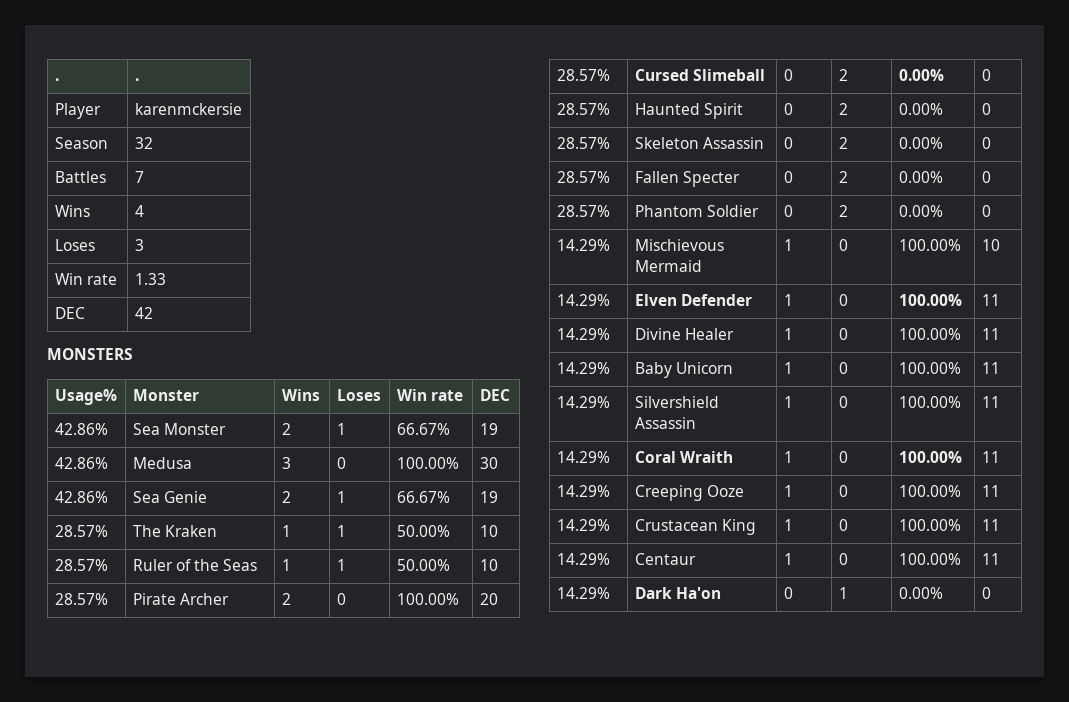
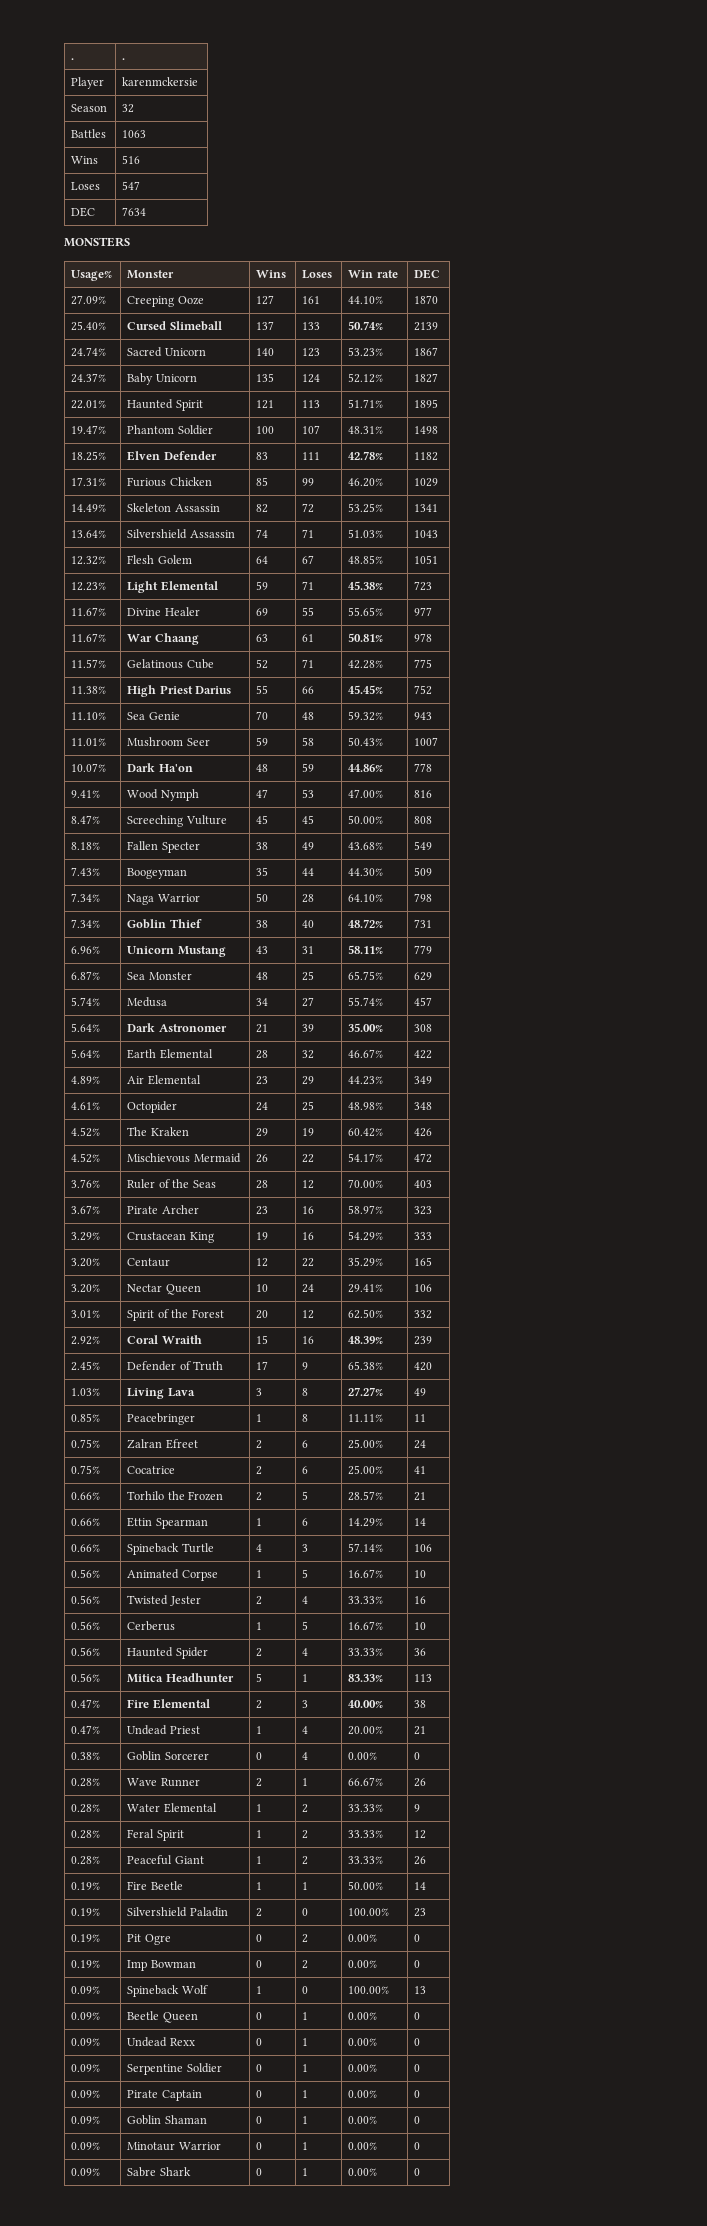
[134,171,144,183] [54,205,90,217] [134,205,144,217] [54,239,95,251] [134,239,144,251] [54,273,118,285] [134,273,166,285] 7 // Wins | 4 // Loses | 3 // Win rate | 1.33 -> [122,130,147,138] [71,156,99,164] [122,155,141,164] [71,182,101,190] [122,181,141,190] 1063 // Wins | 516 // Loses | 547
[134,307,153,319] 42 -> [122,207,147,216] 7634
[54,423,108,435] [132,423,227,435] [281,423,291,435] [336,423,346,435] [396,423,450,435] [479,423,498,435] [54,457,108,469] [132,457,192,469] [281,457,291,469] [336,457,346,469] [396,457,459,469] [479,457,498,469] [54,491,108,503] [132,491,208,503] [281,491,291,503] [336,491,346,503] [396,491,450,503] [479,491,498,503] [54,525,108,537] [132,525,218,537] [281,525,291,537] [336,525,346,537] [396,525,450,537] [479,525,498,537] [54,559,108,571] [132,559,258,571] [281,559,291,571] [336,559,346,571] [396,559,450,571] [479,559,498,571] [54,593,108,605] [132,593,230,605] 42.86% | Sea Monster | 2 | 1 | 66.67% | 19 // 42.86% | Medusa | 3 | 0 | 100.00% | 30 // 42.86% | Sea Genie | 2 | 1 | 66.67% | 19 // 28.57% | The Kraken | 1 | 1 | 50.00% | 10 // 28.57% | Ruler of the Seas | 1 | 1 | 50.00% | 10 // 28.57% | Pirate Archer -> [71,295,107,305] [127,296,204,307] [256,295,275,305] [302,296,321,304] [348,296,384,304] [414,295,439,304] [71,321,107,331] [127,321,222,331] [256,321,275,330] [302,322,321,330] [348,321,384,330] [414,322,439,331] [71,347,107,357] [127,347,206,357] [256,348,275,356] [302,348,321,357] [348,347,384,357] [414,347,439,356] [71,373,107,383] [127,373,197,385] [256,373,275,382] [302,374,321,383] [348,373,384,383] [414,373,439,383] [71,400,107,409] [127,399,203,411] [256,400,275,409] [302,400,321,408] [348,399,384,408] [414,399,439,408] [71,425,107,434] [127,425,213,435] [256,426,275,434] [302,425,321,434] [348,426,384,434] [414,426,439,434] [71,451,107,461] [127,451,217,461] [256,452,269,460] [302,452,321,460] [348,451,384,460] [414,452,439,461] [71,477,107,486] [127,477,212,487] [256,477,269,486] [302,478,315,486] [348,478,384,487] [414,478,439,487] [71,504,107,512] [127,503,220,512] [256,504,269,513] [302,503,315,513] [348,503,384,513] [414,504,439,512] [71,530,107,538] [127,529,235,539] [256,529,269,538] [302,529,315,538] [348,529,384,538] [414,530,439,538] [71,556,107,565] [127,555,192,564] [256,556,269,564] [302,555,315,564] [348,555,384,564] [414,555,439,564] [71,582,107,591] [127,581,218,593] [256,581,269,590] [302,581,315,590] [348,581,384,590] [414,581,433,591] [71,607,107,616] [127,607,200,616] [256,608,269,616] [302,607,315,616] [348,607,384,616] [414,607,433,616] [71,633,107,642] [127,633,199,645] [256,634,269,642] [302,634,315,642] [348,633,384,642] [414,633,433,642] [71,659,107,668] [127,659,214,669] [256,659,269,669] [302,659,315,668] [348,660,384,669] [414,659,433,668] [71,686,107,694] [127,685,232,697] [256,685,269,694] [302,686,315,694] [348,685,384,694] [414,685,433,695] [71,712,107,720] [127,712,180,720] [256,711,269,720] [302,712,315,720] [348,711,384,721] [414,712,433,720] [71,738,107,746] [127,737,210,747] [256,737,269,746] [302,737,315,746] [348,737,384,746] [414,737,439,746] [71,763,107,772] [127,763,193,772] [256,764,269,772] [302,763,315,772] [348,764,384,772] [414,763,433,772] [71,790,101,798] [127,789,199,801] [256,789,269,798] [302,789,315,798] [348,789,384,798] [414,790,433,798] [71,815,101,824] [127,815,227,827] [256,815,269,824] [302,815,315,824] [348,815,384,824] [414,816,433,824] [71,842,101,850] [127,841,200,853] [256,842,269,850] [302,842,315,850] [348,842,384,850] [414,841,433,850] [71,867,101,876] [127,868,188,879] [256,867,269,876] [302,868,315,876] [348,868,384,876] [414,867,433,876] [71,893,101,902] [127,894,200,905] [256,893,269,902] [302,894,315,903] [348,894,384,902] [414,893,433,902] [71,919,101,928] [127,919,202,929] [256,920,269,928] [302,920,315,928] [348,919,384,928] [414,919,433,928] [71,946,101,954] [127,946,226,957] [256,946,269,954] [302,946,315,954] [348,945,384,954] [414,945,433,954] [71,971,101,980] [127,972,192,980] [256,972,269,980] [302,971,315,981] [348,971,384,980] [414,972,433,981] [71,997,101,1006] [127,997,168,1007] [256,998,269,1006] [302,997,315,1007] [348,997,384,1006] [414,997,433,1006] [71,1023,101,1032] [127,1023,227,1032] [256,1024,269,1033] [302,1024,315,1032] [348,1023,384,1032] [414,1024,433,1032] [71,1049,101,1058] [127,1049,213,1059] [256,1050,269,1059] [302,1050,315,1059] [348,1049,384,1058] [414,1050,433,1059] [71,1076,101,1084] [127,1075,201,1085] [256,1076,269,1085] [302,1076,315,1085] [348,1076,384,1085] [414,1076,433,1084] [71,1102,101,1110] [127,1101,178,1113] [256,1102,269,1111] [302,1101,315,1111] [348,1102,384,1110] [414,1102,433,1110] [71,1127,101,1137] [127,1127,189,1136] [256,1128,269,1137] [302,1128,315,1136] [348,1128,384,1137] [414,1128,433,1137] [71,1153,101,1163] [127,1153,241,1163] [256,1154,269,1163] [302,1154,315,1163] [348,1153,384,1162] [414,1153,433,1163] [71,1179,101,1188] [127,1179,216,1189] [256,1180,269,1189] [302,1180,315,1189] [348,1179,384,1188] [414,1180,433,1188] [71,1205,101,1214] [127,1205,199,1214] [256,1206,269,1215] [302,1206,315,1214] [348,1205,384,1214] [414,1206,433,1215] [71,1232,101,1241] [127,1232,214,1243] [256,1232,269,1240] [302,1232,315,1240] [348,1231,384,1241] [414,1232,433,1240] [71,1258,101,1267] [127,1258,171,1267] [256,1258,269,1267] [302,1258,315,1267] [348,1257,384,1267] [414,1257,433,1266] [71,1284,101,1293] [127,1284,201,1295] [256,1284,269,1292] [302,1284,315,1293] [348,1284,384,1293] [414,1284,433,1292] [71,1310,101,1318] [127,1309,224,1321] [256,1310,269,1319] [302,1310,315,1319] [348,1309,384,1319] [414,1310,433,1319] [71,1336,101,1345] [127,1335,202,1344] [256,1335,269,1344] [302,1336,315,1344] [348,1336,384,1344] [414,1336,433,1345] [71,1361,101,1371] [127,1361,224,1371] [256,1361,269,1370] [302,1362,309,1370] [348,1361,384,1370] [414,1362,433,1371] [71,1388,101,1396] [127,1388,195,1399] [256,1388,263,1396] [302,1388,309,1396] [348,1387,384,1396] [414,1388,427,1396] [71,1413,101,1422] [127,1413,196,1425] [256,1414,263,1422] [302,1414,309,1422] [348,1414,384,1422] [414,1414,427,1422] [71,1439,101,1448] [127,1439,198,1449] [256,1440,263,1449] [302,1440,309,1448] [348,1439,384,1449] [414,1440,427,1449] [71,1465,101,1474] [127,1466,176,1474] [256,1466,263,1475] [302,1466,309,1474] [348,1465,384,1475] [414,1466,427,1474] [71,1492,101,1500] [127,1491,224,1501] [256,1492,263,1501] [302,1491,309,1500] [348,1491,384,1501] [414,1492,427,1501] [71,1518,101,1526] [127,1517,208,1529] [256,1518,263,1526] [302,1518,309,1526] [348,1518,384,1527] [414,1518,427,1526] [71,1544,101,1552] [127,1543,214,1555] [256,1544,263,1552] [302,1544,309,1552] [348,1543,384,1552] [414,1544,433,1552] [71,1569,101,1578] [127,1569,218,1581] [256,1570,263,1578] [302,1569,309,1578] [348,1569,384,1578] [414,1570,427,1578] [71,1595,101,1604] [127,1595,201,1606] [256,1596,263,1605] [302,1596,309,1604] [348,1596,384,1604] [414,1596,427,1604] [71,1621,101,1630] [127,1621,176,1631] [256,1622,263,1630] [302,1621,309,1630] [348,1621,384,1630] [414,1622,427,1630] [71,1647,101,1656] [127,1647,208,1659] [256,1648,263,1657] [302,1648,309,1656] [348,1648,384,1656] [414,1648,427,1656] [71,1673,101,1682] [127,1673,234,1683] [256,1673,263,1682] [302,1674,309,1682] [348,1674,384,1682] [414,1674,433,1682] [71,1699,101,1708] [127,1699,210,1709] [256,1700,263,1709] [302,1700,309,1708] [348,1700,384,1708] [414,1700,427,1708] [71,1725,101,1734] [127,1725,200,1735] [256,1726,263,1734] [302,1726,309,1734] [348,1726,384,1735] [414,1726,427,1735] [71,1752,101,1760] [127,1751,209,1761] [256,1752,263,1760] [302,1752,309,1760] [348,1752,378,1760] [414,1752,421,1760] [71,1778,101,1787] [127,1778,200,1787] [256,1778,263,1787] [302,1778,309,1786] [348,1777,384,1786] [414,1778,427,1787] [71,1804,101,1813] [127,1803,217,1813] [256,1804,263,1812] [302,1804,309,1813] [348,1804,384,1812] [414,1804,421,1812] [71,1830,101,1839] [127,1829,184,1841] [256,1830,263,1838] [302,1830,309,1839] [348,1830,384,1838] [414,1830,427,1839] [71,1856,101,1865] [127,1855,204,1865] [256,1856,263,1864] [302,1856,309,1865] [348,1856,384,1864] [414,1856,427,1865] [71,1882,101,1890] [127,1881,183,1890] [256,1882,263,1890] [302,1882,309,1890] [348,1881,384,1890] [414,1882,427,1890] [71,1908,101,1916] [127,1907,228,1917] 27.09% | Creeping Ooze | 127 | 161 | 44.10% | 1870 // 25.40% | Cursed Slimeball | 137 | 133 | 50.74% | 2139 // 24.74% | Sacred Unicorn | 140 | 123 | 53.23% | 1867 // 24.37% | Baby Unicorn | 135 | 124 | 52.12% | 1827 // 22.01% | Haunted Spirit | 121 | 113 | 51.71% | 1895 // 19.47% | Phantom Soldier | 100 | 107 | 48.31% | 1498 // 18.25% | Elven Defender | 83 | 111 | 42.78% | 1182 // 17.31% | Furious Chicken | 85 | 99 | 46.20% | 1029 // 14.49% | Skeleton Assassin | 82 | 72 | 53.25% | 1341 // 13.64% | Silvershield Assassin | 74 | 71 | 51.03% | 1043 // 12.32% | Flesh Golem | 64 | 67 | 48.85% | 1051 // 12.23% | Light Elemental | 59 | 71 | 45.38% | 723 // 11.67% | Divine Healer | 69 | 55 | 55.65% | 977 // 11.67% | War Chaang | 63 | 61 | 50.81% | 978 // 11.57% | Gelatinous Cube | 52 | 71 | 42.28% | 775 // 11.38% | High Priest Darius | 55 | 66 | 45.45% | 752 // 11.10% | Sea Genie | 70 | 48 | 59.32% | 943 // 11.01% | Mushroom Seer | 59 | 58 | 50.43% | 1007 // 10.07% | Dark Ha'on | 48 | 59 | 44.86% | 778 // 9.41% | Wood Nymph | 47 | 53 | 47.00% | 816 // 8.47% | Screeching Vulture | 45 | 45 | 50.00% | 808 // 8.18% | Fallen Specter | 38 | 49 | 43.68% | 549 // 7.43% | Boogeyman | 35 | 44 | 44.30% | 509 // 7.34% | Naga Warrior | 50 | 28 | 64.10% | 798 // 7.34% | Goblin Thief | 38 | 40 | 48.72% | 731 // 6.96% | Unicorn Mustang | 43 | 31 | 58.11% | 779 // 6.87% | Sea Monster | 48 | 25 | 65.75% | 629 // 5.74% | Medusa | 34 | 27 | 55.74% | 457 // 5.64% | Dark Astronomer | 21 | 39 | 35.00% | 308 // 5.64% | Earth Elemental | 28 | 32 | 46.67% | 422 // 4.89% | Air Elemental | 23 | 29 | 44.23% | 349 // 4.61% | Octopider | 24 | 25 | 48.98% | 348 // 4.52% | The Kraken | 29 | 19 | 60.42% | 426 // 4.52% | Mischievous Mermaid | 26 | 22 | 54.17% | 472 // 3.76% | Ruler of the Seas | 28 | 12 | 70.00% | 403 // 3.67% | Pirate Archer | 23 | 16 | 58.97% | 323 // 3.29% | Crustacean King | 19 | 16 | 54.29% | 333 // 3.20% | Centaur | 12 | 22 | 35.29% | 165 // 3.20% | Nectar Queen | 10 | 24 | 29.41% | 106 // 3.01% | Spirit of the Forest | 20 | 12 | 62.50% | 332 // 2.92% | Coral Wraith | 15 | 16 | 48.39% | 239 // 2.45% | Defender of Truth | 17 | 9 | 65.38% | 420 // 1.03% | Living Lava | 3 | 8 | 27.27% | 49 // 0.85% | Peacebringer | 1 | 8 | 11.11% | 11 // 0.75% | Zalran Efreet | 2 | 6 | 25.00% | 24 // 0.75% | Cocatrice | 2 | 6 | 25.00% | 41 // 0.66% | Torhilo the Frozen | 2 | 5 | 28.57% | 21 // 0.66% | Ettin Spearman | 1 | 6 | 14.29% | 14 // 0.66% | Spineback Turtle | 4 | 3 | 57.14% | 106 // 0.56% | Animated Corpse | 1 | 5 | 16.67% | 10 // 0.56% | Twisted Jester | 2 | 4 | 33.33% | 16 // 0.56% | Cerberus | 1 | 5 | 16.67% | 10 // 0.56% | Haunted Spider | 2 | 4 | 33.33% | 36 // 0.56% | Mitica Headhunter | 5 | 1 | 83.33% | 113 // 0.47% | Fire Elemental | 2 | 3 | 40.00% | 38 // 0.47% | Undead Priest | 1 | 4 | 20.00% | 21 // 0.38% | Goblin Sorcerer | 0 | 4 | 0.00% | 0 // 0.28% | Wave Runner | 2 | 1 | 66.67% | 26 // 0.28% | Water Elemental | 1 | 2 | 33.33% | 9 // 0.28% | Feral Spirit | 1 | 2 | 33.33% | 12 // 0.28% | Peaceful Giant | 1 | 2 | 33.33% | 26 // 0.19% | Fire Beetle | 1 | 1 | 50.00% | 14 // 0.19% | Silvershield Paladin
[479,593,498,605] [556,69,610,81] [634,69,766,81] [783,69,793,81] [838,69,848,81] [898,69,944,81] [981,69,991,81] [556,103,610,115] [634,103,744,119] [783,103,793,115] [838,103,848,115] [898,103,943,115] [981,103,991,115] [556,137,610,149] [634,137,765,149] [783,137,793,149] [838,137,848,149] [898,137,943,149] [981,137,991,149] [556,171,610,183] [634,171,741,187] [783,171,793,183] [838,171,848,183] [898,171,943,183] [981,171,991,183] [556,205,610,217] [634,205,760,217] [783,205,793,217] [838,205,848,217] [898,205,943,217] [981,205,991,217] [556,239,610,251] [634,239,724,251] [634,260,702,272] [783,239,793,251] [838,239,848,251] [898,239,961,251] [981,239,1000,251] [556,294,610,306] [634,294,753,306] [783,294,793,306] [838,294,848,306] [898,294,962,306] [981,294,1000,306] [556,328,610,340] [634,328,735,340] [783,328,793,340] [838,328,848,340] [898,328,961,340] [981,328,1000,340] [556,362,610,374] [634,362,734,378] [783,362,793,374] [838,362,848,374] [898,362,961,374] [981,362,1000,374] [556,396,610,408] [634,396,719,408] [634,417,696,429] [783,396,793,408] [838,396,848,408] [898,396,961,408] [981,396,1000,408] [556,451,610,463] [634,451,734,463] [783,451,793,463] [838,451,848,463] [898,451,962,463] [981,451,1000,463] [556,485,610,497] [634,485,745,501] [783,485,793,497] [838,485,848,497] [898,485,961,497] [981,485,1000,497] [556,519,610,531] [634,519,757,535] [783,519,793,531] [838,519,848,531] [898,519,961,531] [981,519,1000,531] [556,553,610,565] [634,553,696,565] [783,553,793,565] [838,553,848,565] [898,553,961,565] [981,553,1000,565] [556,587,610,599] [634,587,722,599] 20 // 28.57% | Cursed Slimeball | 0 | 2 | 0.00% | 0 // 28.57% | Haunted Spirit | 0 | 2 | 0.00% | 0 // 28.57% | Skeleton Assassin | 0 | 2 | 0.00% | 0 // 28.57% | Fallen Specter | 0 | 2 | 0.00% | 0 // 28.57% | Phantom Soldier | 0 | 2 | 0.00% | 0 // 14.29% | Mischievous Mermaid | 1 | 0 | 100.00% | 10 // 14.29% | Elven Defender | 1 | 0 | 100.00% | 11 // 14.29% | Divine Healer | 1 | 0 | 100.00% | 11 // 14.29% | Baby Unicorn | 1 | 0 | 100.00% | 11 // 14.29% | Silvershield Assassin | 1 | 0 | 100.00% | 11 // 14.29% | Coral Wraith | 1 | 0 | 100.00% | 11 // 14.29% | Creeping Ooze | 1 | 0 | 100.00% | 11 // 14.29% | Crustacean King | 1 | 0 | 100.00% | 11 // 14.29% | Centaur | 1 | 0 | 100.00% | 11 // 14.29% | Dark Ha'on -> [414,1908,427,1917] [71,1934,101,1942] [127,1934,171,1945] [256,1934,263,1942] [302,1934,309,1943] [348,1934,378,1942] [414,1934,421,1942] [71,1960,101,1968] [127,1960,196,1971] [256,1960,263,1968] [302,1960,309,1969] [348,1960,378,1968] [414,1960,421,1968] [71,1986,101,1994] [127,1985,208,1997] [256,1986,263,1994] [302,1986,309,1994] [348,1986,390,1994] [414,1986,427,1994] [71,2012,101,2020] [127,2011,198,2023] [256,2012,263,2020] [302,2012,309,2020] [348,2012,378,2020] [414,2012,421,2020] [71,2038,101,2046] [127,2037,195,2047] [256,2038,263,2046] [302,2038,309,2046] [348,2038,378,2046] [414,2038,421,2046] [71,2064,101,2072] [127,2063,222,2075] [256,2064,263,2072] [302,2064,309,2072] [348,2064,378,2072] [414,2064,421,2072] [71,2090,101,2098] [127,2090,202,2101] [256,2090,263,2098] [302,2090,309,2098] [348,2090,378,2098] [414,2090,421,2098] [71,2116,101,2124] [127,2115,207,2125] [256,2116,263,2124] [302,2116,309,2124] [348,2116,378,2124] [414,2116,421,2124] [71,2142,101,2150] [127,2142,221,2151] [256,2142,263,2150] [302,2142,309,2150] [348,2142,378,2150] [414,2142,421,2150] [71,2168,101,2176] [127,2167,191,2177] 23 // 0.19% | Pit Ogre | 0 | 2 | 0.00% | 0 // 0.19% | Imp Bowman | 0 | 2 | 0.00% | 0 // 0.09% | Spineback Wolf | 1 | 0 | 100.00% | 13 // 0.09% | Beetle Queen | 0 | 1 | 0.00% | 0 // 0.09% | Undead Rexx | 0 | 1 | 0.00% | 0 // 0.09% | Serpentine Soldier | 0 | 1 | 0.00% | 0 // 0.09% | Pirate Captain | 0 | 1 | 0.00% | 0 // 0.09% | Goblin Shaman | 0 | 1 | 0.00% | 0 // 0.09% | Minotaur Warrior | 0 | 1 | 0.00% | 0 // 0.09% | Sabre Shark

